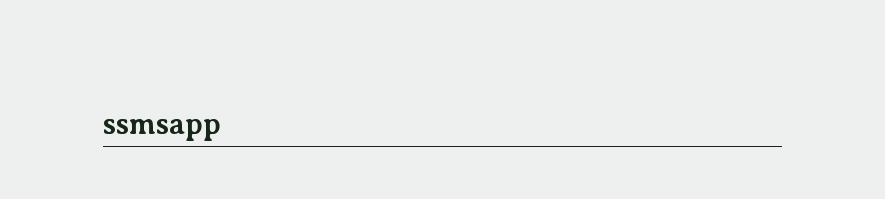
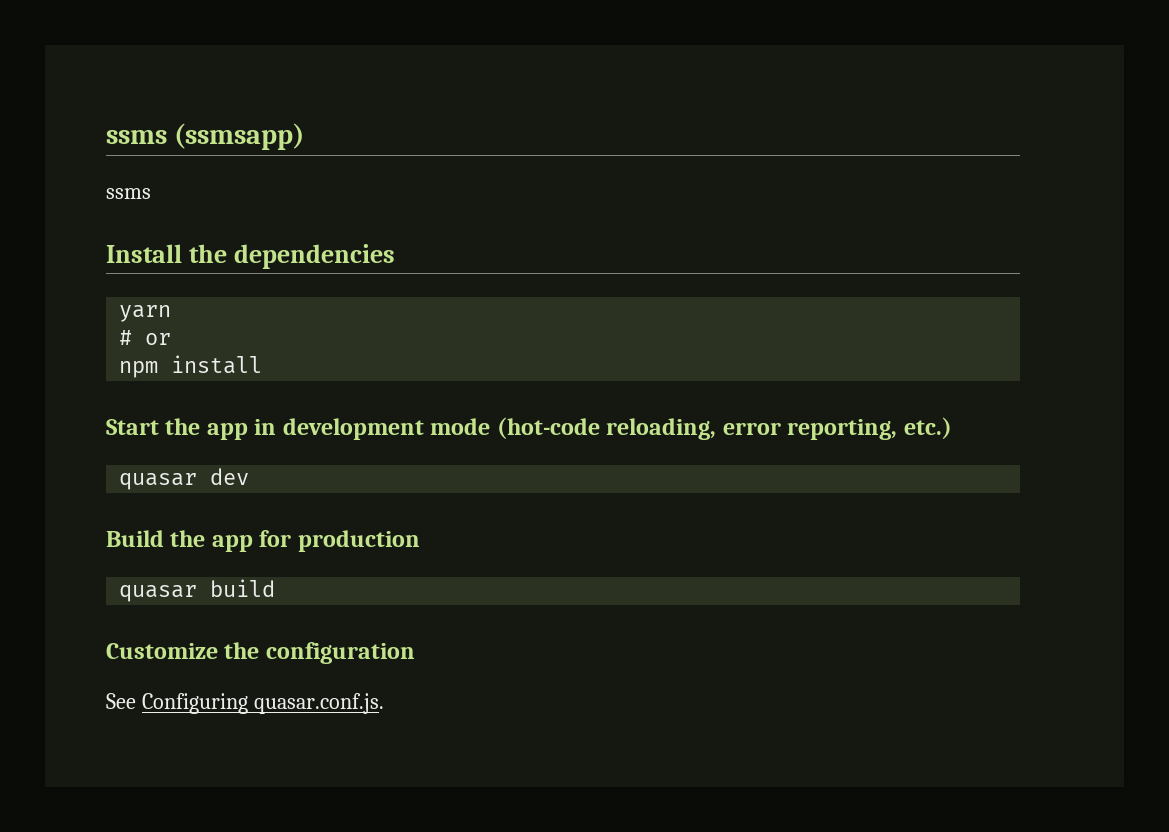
[103,119,221,141] ssmsapp -> [106,123,305,150] [106,188,151,199] [106,244,395,269] [119,305,172,322] [119,330,172,345] [119,355,263,378] [106,417,952,440] [119,468,250,490] [106,530,420,552] [119,579,276,602] [106,642,415,664] [106,693,384,714] ssms (ssmsapp) // ssms // Install the dependencies // yarn // # or // npm install // Start the app in development mode (hot-code reloading, error reporting, etc.) // quasar dev // Build the app for production // quasar build // Customize the configuration // See Configuring quasar.conf.js.

